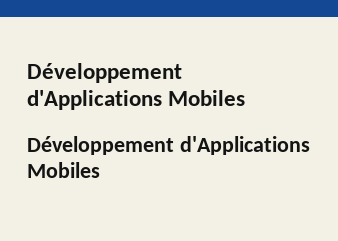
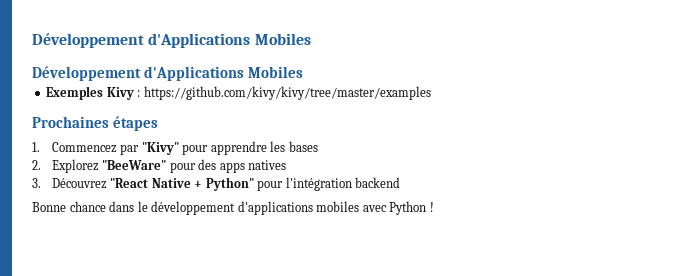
(100, 170) none -> [46,86,431,100] [32,116,158,131] [32,141,318,155] [32,159,287,173] [32,177,401,191] [32,201,434,215] // Exemples Kivy : https://github.com/kivy/kivy/tree/master/examples // Prochaines étapes // 1. Commencez par "Kivy" pour apprendre les bases // 2. Explorez "BeeWare" pour des apps natives // 3. Découvrez "React Native + Python" pour l'intégration backend // Bonne chance dans le développement d'applications mobiles avec Python !

